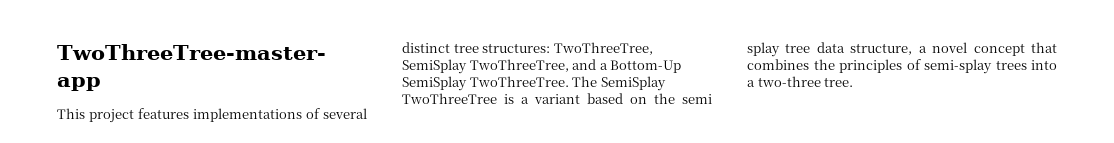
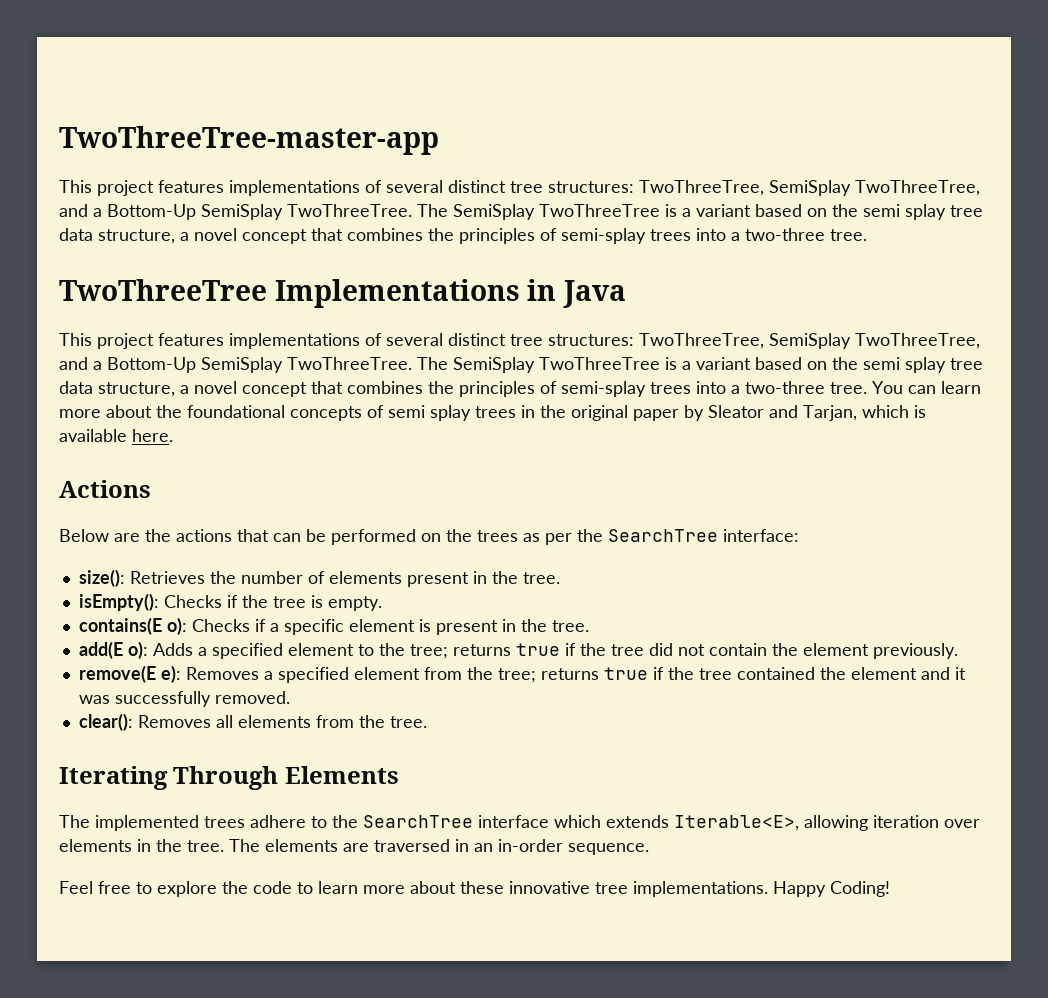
(854, 82) none -> [59,279,626,308] [59,333,980,349] [59,357,983,373] [59,381,981,397] [59,405,926,421] [59,429,173,442] [59,480,151,498] [59,529,799,545] [78,569,560,587] [78,593,382,611] [78,617,589,635] [78,641,958,659] [78,665,966,683] [78,691,290,707] [78,713,427,731] [59,766,399,790] [59,815,980,831] [59,839,649,855] [59,881,890,897] // TwoThreeTree Implementations in Java // This project features implementations of several distinct tree structures: TwoThreeTree, SemiSplay TwoThreeTree, and a Bottom-Up SemiSplay TwoThreeTree. The SemiSplay TwoThreeTree is a variant based on the semi splay tree data structure, a novel concept that combines the principles of semi-splay trees into a two-three tree. You can learn more about the foundational concepts of semi splay trees in the original paper by Sleator and Tarjan, which is available here. // Actions // Below are the actions that can be performed on the trees as per the SearchTree interface: // size(): Retrieves the number of elements present in the tree. // isEmpty(): Checks if the tree is empty. // contains(E o): Checks if a specific element is present in the tree. // add(E o): Adds a specified element to the tree; returns true if the tree did not contain the element previously. // remove(E e): Removes a specified element from the tree; returns true if the tree contained the element and it was successfully removed. // clear(): Removes all elements from the tree. // Iterating Through Elements // The implemented trees adhere to the SearchTree interface which extends Iterable<E>, allowing iteration over elements in the tree. The elements are traversed in an in-order sequence. // Feel free to explore the code to learn more about these innovative tree implementations. Happy Coding!

